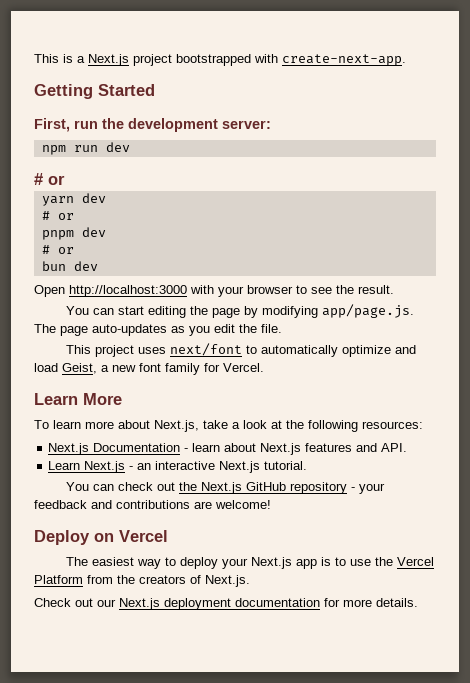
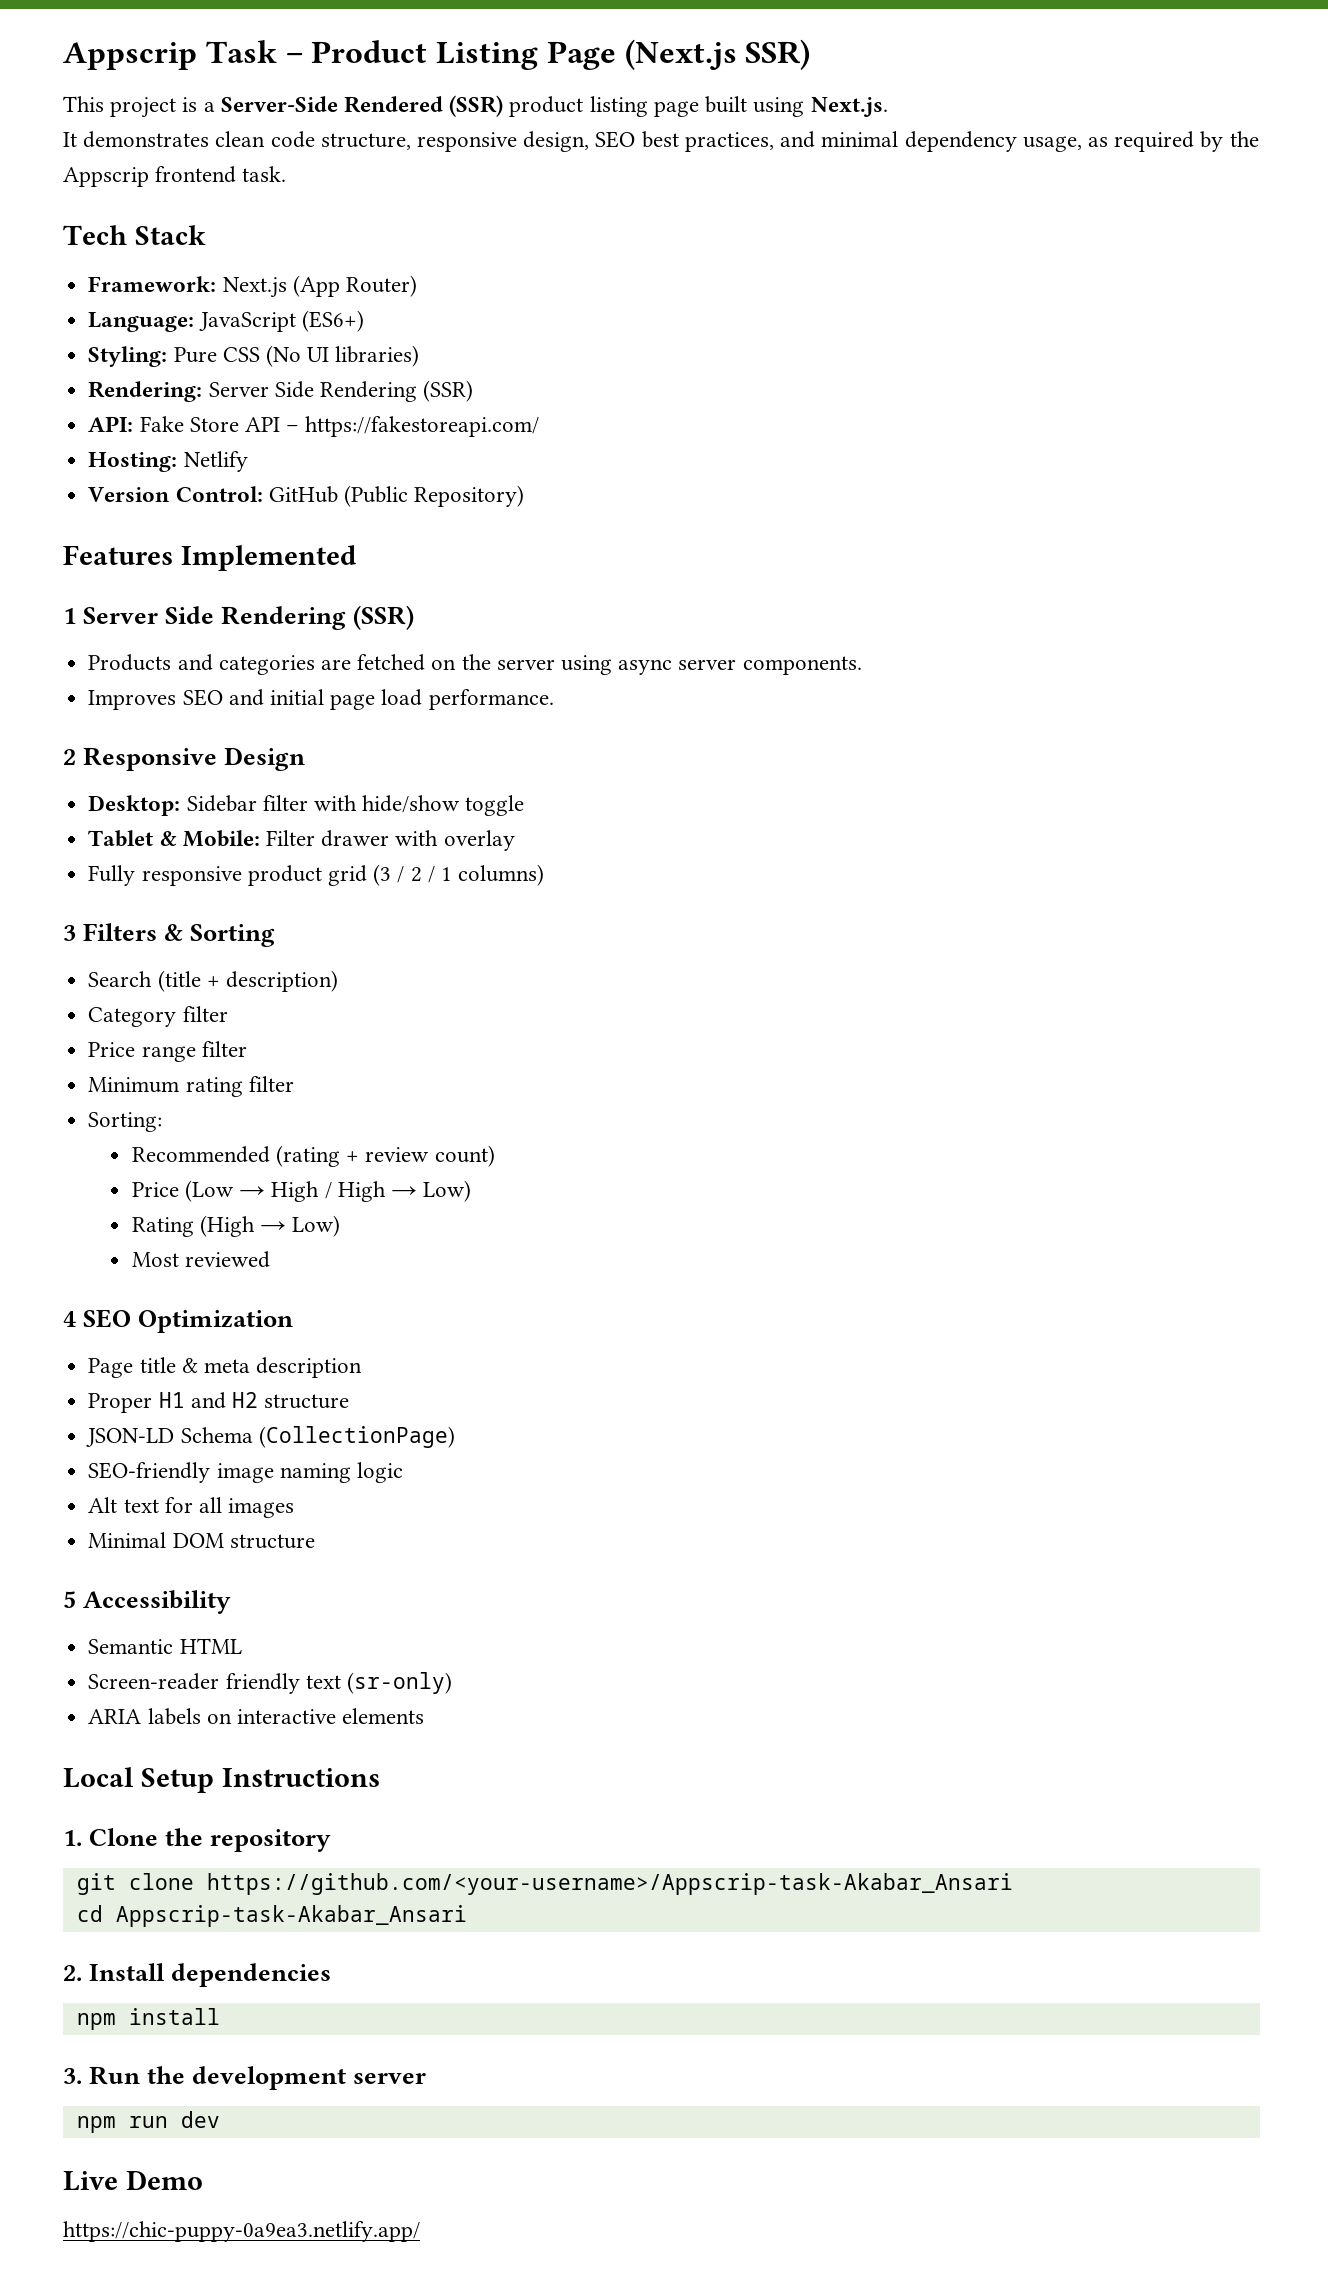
[34,54,406,66] [34,84,155,99] [34,118,98,132] This is a Next.js project bootstrapped with create-next-app. // Getting Started // First, run -> [63,39,811,70] [63,95,888,118] [63,131,1259,152] [63,166,287,187] [63,225,206,245] [88,275,417,298] [88,310,364,332] [88,345,420,367] [88,380,474,402] [88,416,540,437] [88,451,248,472] [88,485,525,507] [63,545,356,571] [63,605,415,630] [88,654,862,675] [88,689,554,710] [63,747,306,771] [88,795,525,816] [88,830,515,851] [88,864,545,886] [63,923,276,947] [88,970,338,992] [88,1006,228,1027] [88,1041,247,1062] [88,1076,294,1097] [88,1112,163,1132] [131,1145,495,1167] [131,1180,472,1202] [131,1215,341,1237] [131,1251,270,1268] [63,1309,294,1333] [88,1357,363,1378] [88,1392,350,1413] [86,1426,455,1448] [88,1462,403,1483] [88,1497,295,1518] [88,1532,315,1549] [63,1590,232,1614] [88,1638,242,1654] [88,1672,452,1694] [88,1708,425,1725] [63,1767,380,1793] [63,1828,332,1852] [76,1873,1013,1895] [76,1905,467,1927] [63,1963,332,1987] [76,2008,220,2030] [63,2066,141,2085] Appscrip Task – Product Listing Page (Next.js SSR) // This project is a Server-Side Rendered (SSR) product listing page built using Next.js. // It demonstrates clean code structure, responsive design, SEO best practices, and minimal dependency usage, as required by the Appscrip frontend task. // Tech Stack // Framework: Next.js (App Router) // Language: JavaScript (ES6+) // Styling: Pure CSS (No UI libraries) // Rendering: Server Side Rendering (SSR) // API: Fake Store API – https://fakestoreapi.com/ // Hosting: Netlify // Version Control: GitHub (Public Repository) // Features Implemented // 1 Server Side Rendering (SSR) // Products and categories are fetched on the server using async server components. // Improves SEO and initial page load performance. // 2 Responsive Design // Desktop: Sidebar filter with hide/show toggle // Tablet & Mobile: Filter drawer with overlay // Fully responsive product grid (3 / 2 / 1 columns) // 3 Filters & Sorting // Search (title + description) // Category filter // Price range filter // Minimum rating filter // Sorting: // Recommended (rating + review count) // Price (Low → High / High → Low) // Rating (High → Low) // Most reviewed // 4 SEO Optimization // Page title & meta description // Proper H1 and H2 structure // JSON-LD Schema (CollectionPage) // SEO-friendly image naming logic // Alt text for all images // Minimal DOM structure // 5 Accessibility // Semantic HTML // Screen-reader friendly text (sr-only) // ARIA labels on interactive elements // Local Setup Instructions // 1. Clone the repository // git clone https://github.com/<your-username>/Appscrip-task-Akabar_Ansari // cd Appscrip-task-Akabar_Ansari // 2. Install dependencies // npm install // 3. Run
[222,120,271,129] server: -> [353,2073,427,2084] server
[34,173,65,185] [41,193,106,206] [41,211,74,220] [41,227,106,240] [41,245,74,254] [41,261,98,271] [34,285,394,297] [66,304,415,318] [34,324,282,336] [66,343,417,357] [34,363,264,375] [34,393,122,405] [34,420,423,432] [48,443,408,455] [48,461,308,473] [66,482,386,494] [34,500,271,509] [34,530,168,545] [66,557,435,569] [34,575,250,587] [34,598,418,610] # or // yarn dev // # or // pnpm dev // # or // bun dev // Open http://localhost:3000 with your browser to see the result. // You can start editing the page by modifying app/page.js. The page auto-updates as you edit the file. // This project uses next/font to automatically optimize and load Geist, a new font family for Vercel. // Learn More // To learn more about Next.js, take a look at the following resources: // Next.js Documentation - learn about Next.js features and API. // Learn Next.js - an interactive Next.js tutorial. // You can check out the Next.js GitHub repository - your feedback and contributions are welcome! // Deploy on Vercel // The easiest way to deploy your Next.js app is to use the Vercel Platform from the creators of Next.js. // Check out our Next.js deployment documentation for more details. -> [63,2170,203,2191] [63,2221,420,2242] Live Demo // https://chic-puppy-0a9ea3.netlify.app/

